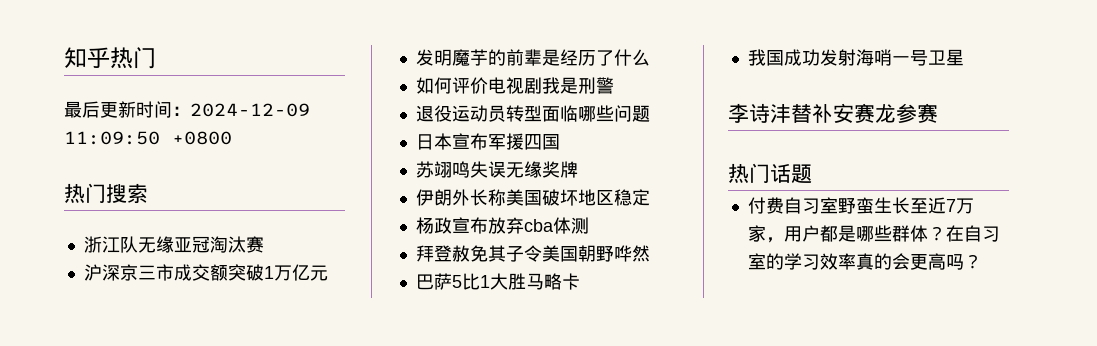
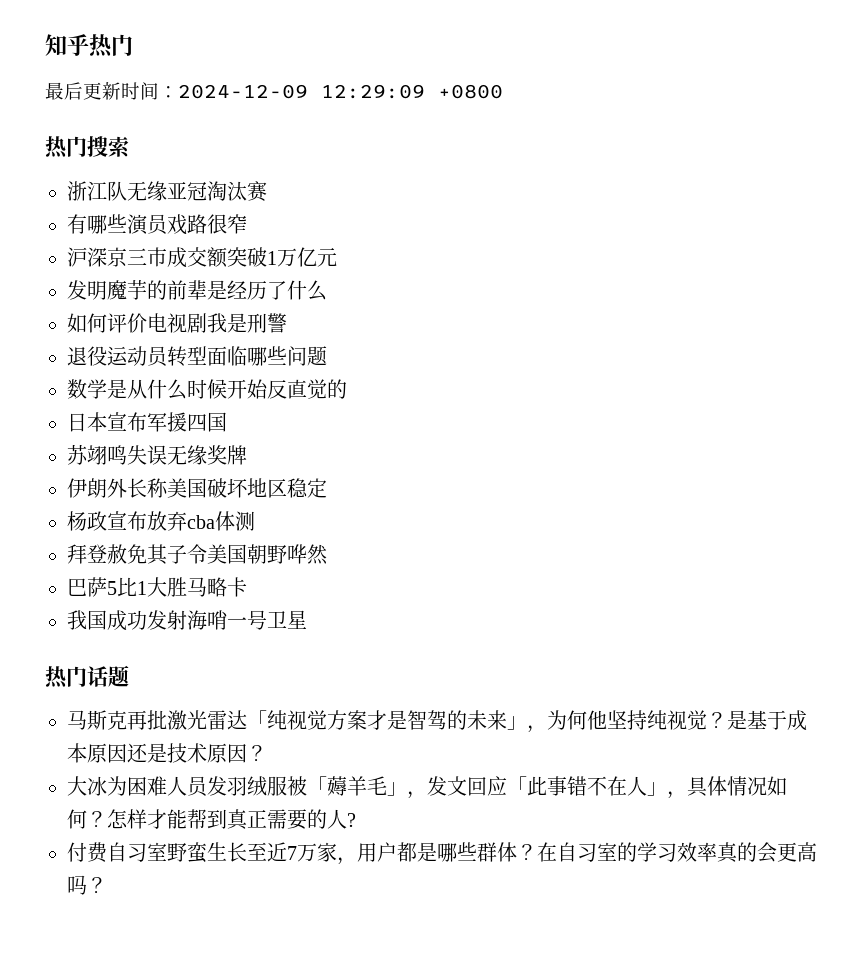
[64,131,160,145] 11:09:50 -> [321,84,425,99] 12:29:09
(264, 244) none -> [67,214,247,235] // 有哪些演员戏路很窄
(650, 113) none -> [67,379,347,400] // 数学是从什么时候开始反直觉的
[728,103,938,123] [728,163,812,184] 李诗沣替补安赛龙参赛 // 热门话题 -> [45,665,129,689] [67,710,807,733] [67,743,267,763] [67,776,787,799] [67,809,356,830] 热门话题 // 马斯克再批激光雷达「纯视觉方案才是智驾的未来」，为何他坚持纯视觉？是基于成本原因还是技术原因？ // 大冰为困难人员发羽绒服被「薅羊毛」，发文回应「此事错不在人」，具体情况如何？怎样才能帮到真正需要的人?

